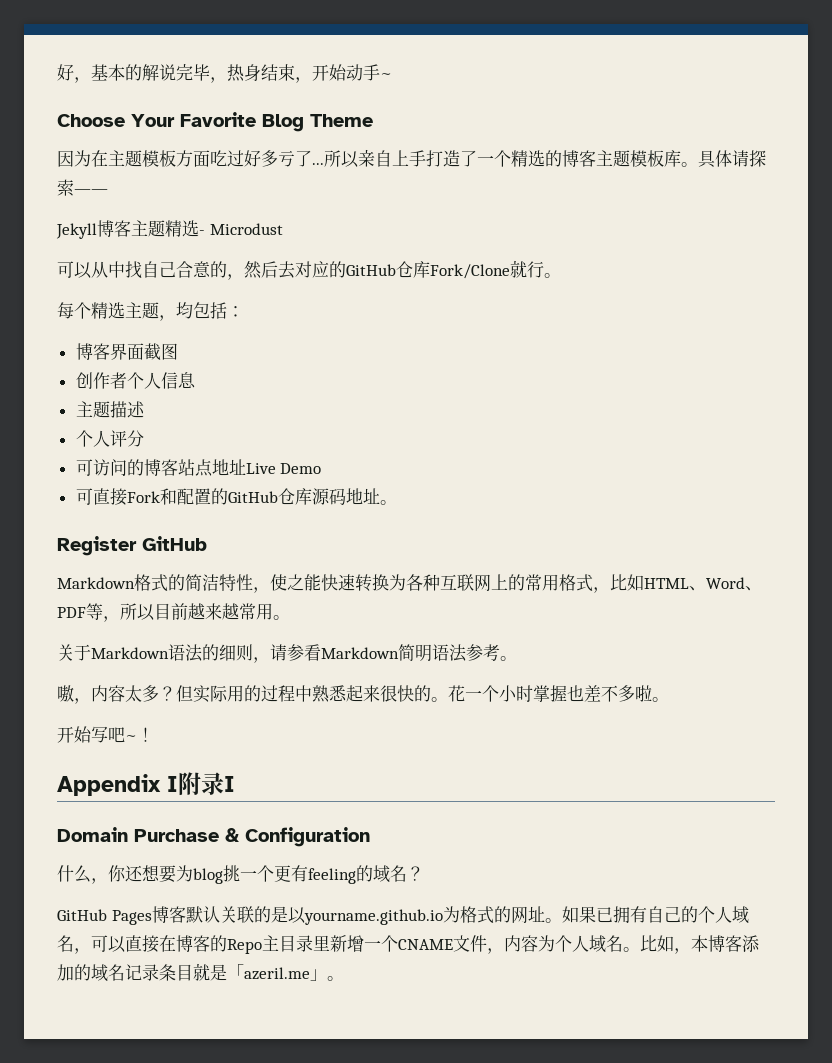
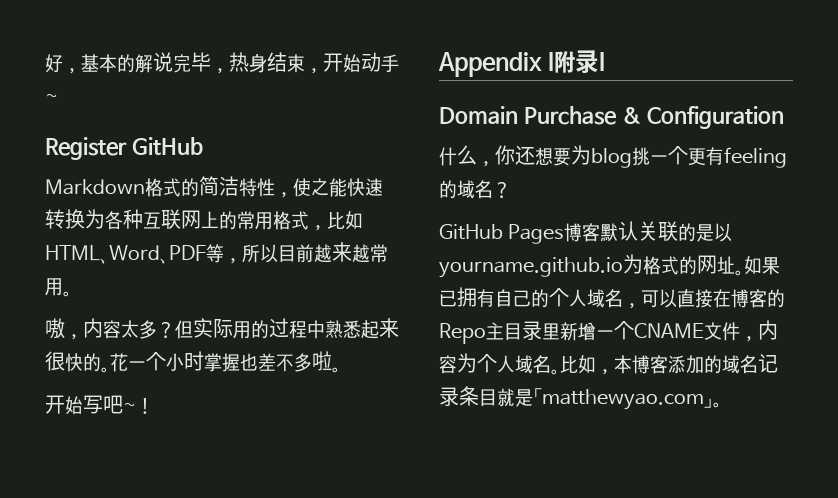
[57,112,373,132] [57,149,766,168] [57,179,108,196] [56,220,283,239] [57,260,561,280] [57,302,244,321] [75,343,178,361] [75,372,196,389] [75,401,145,418] [75,430,144,447] [75,459,322,477] [75,488,397,506] // Choose Your Favorite Blog Theme // 因为在主题模板方面吃过好多亏了...所以亲自上手打造了一个精选的博客主题模板库。具体请探索—— // Jekyll博客主题精选- Microdust // 可以从中找自己合意的，然后去对应的GitHub仓库Fork/Clone就行。 // 每个精选主题，均包括： // 博客界面截图 // 创作者个人信息 // 主题描述 // 个人评分 // 可访问的博客站点地址Live Demo // 可直接Fork和配置的GitHub仓库源码地址。 -> (58, 98) none
[57,644,517,663] // 关于Markdown语法的细则，请参看Markdown简明语法参考。 -> (72, 294) none
[244,967,310,980] azeril.me -> [542,389,704,410] matthewyao.com

